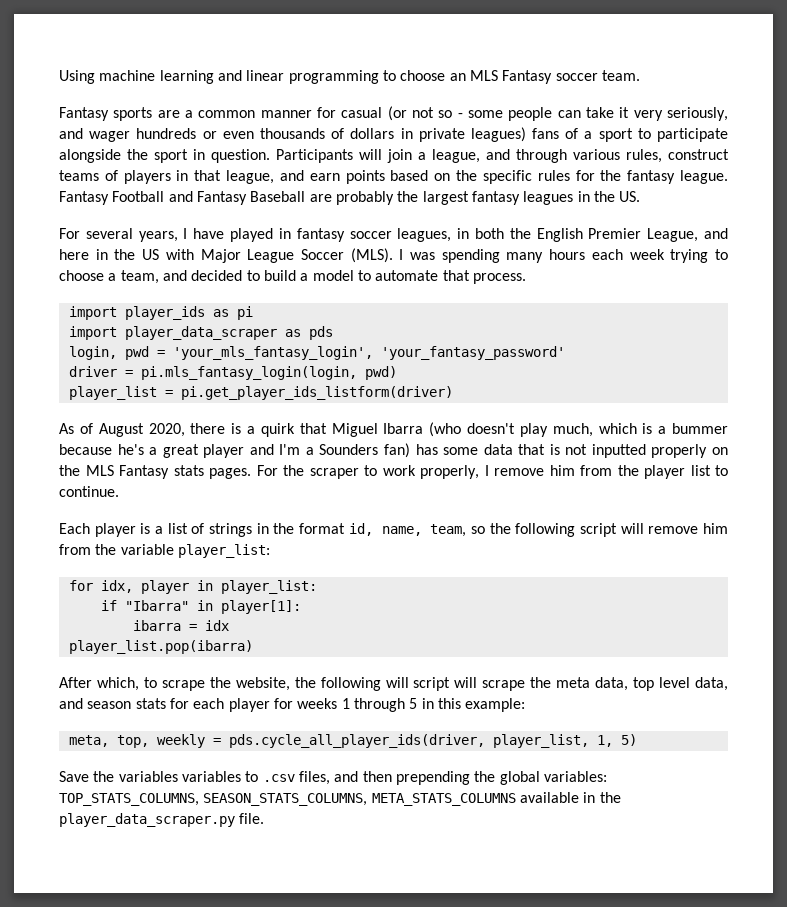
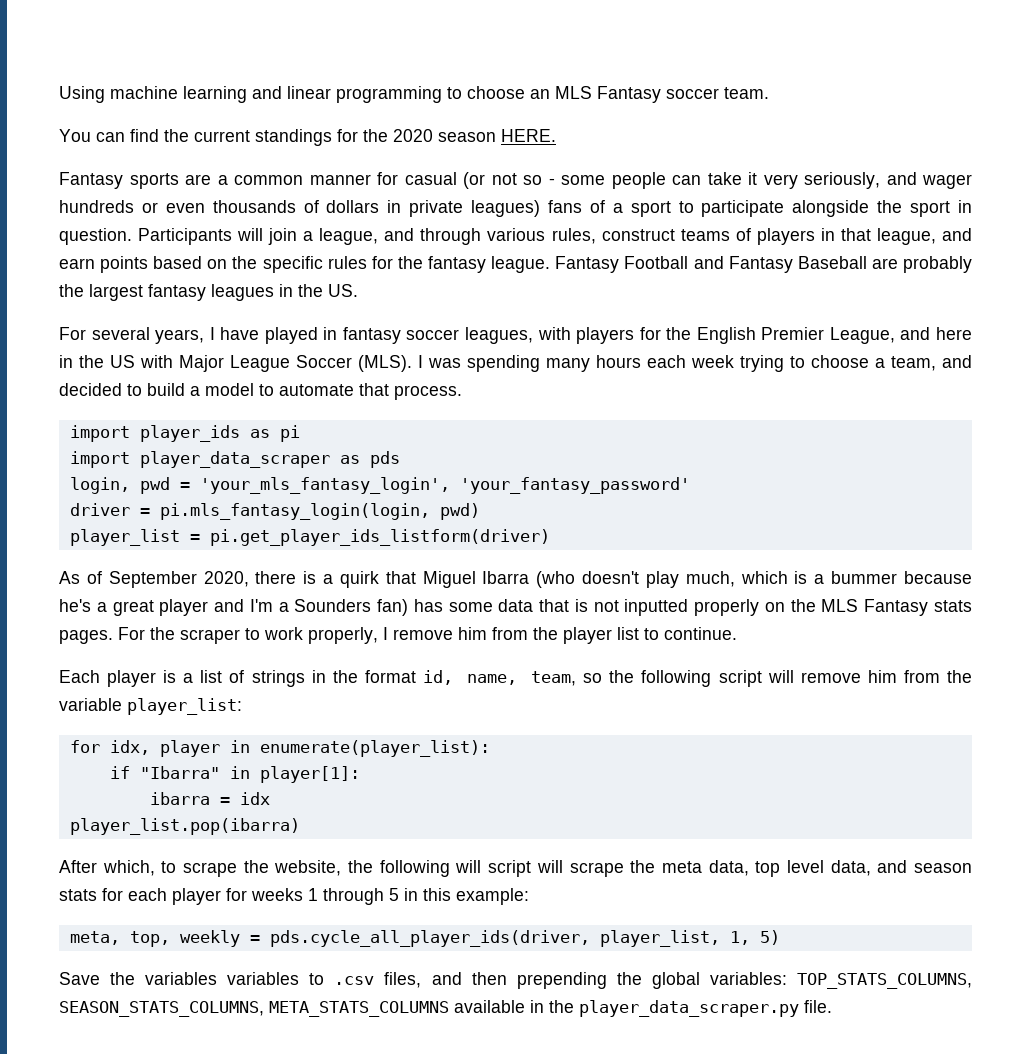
(640, 75) none -> [59,129,556,146] // You can find the current standings for the 2020 season HERE.
[457,228,504,239] in both -> [537,327,661,344] with players for
[98,423,144,437] August -> [108,571,197,588] September
[220,580,317,594] player_list: -> [259,740,490,757] enumerate(player_list):

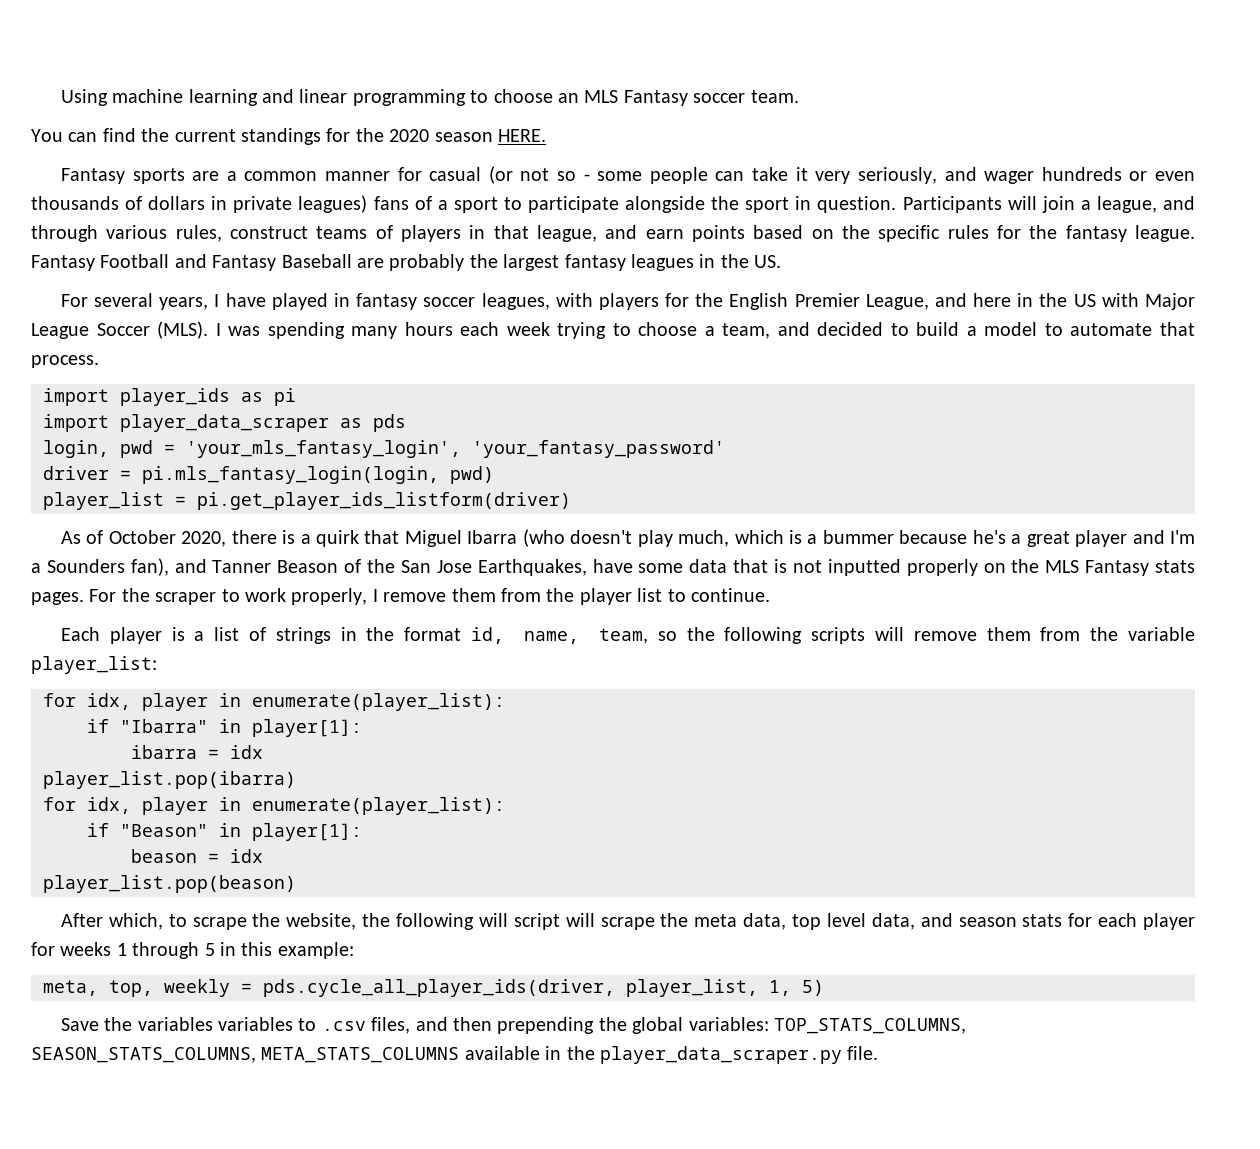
[108,571,197,588] September -> [108,530,176,544] October
[377,599,443,616] fan) has -> [130,558,633,576] fan), and Tanner Beason of the San Jose Earthquakes, have
[458,627,487,640] him -> [451,588,496,602] them
[718,670,762,687] script -> [811,627,866,644] scripts
[867,670,897,683] him -> [986,627,1031,641] them
(300, 826) none -> [43,797,505,815] [87,823,362,841] [131,849,263,863] [43,875,296,893] // for idx, player in enumerate(player_list): // if "Beason" in player[1]: // beason = idx // player_list.pop(beason)

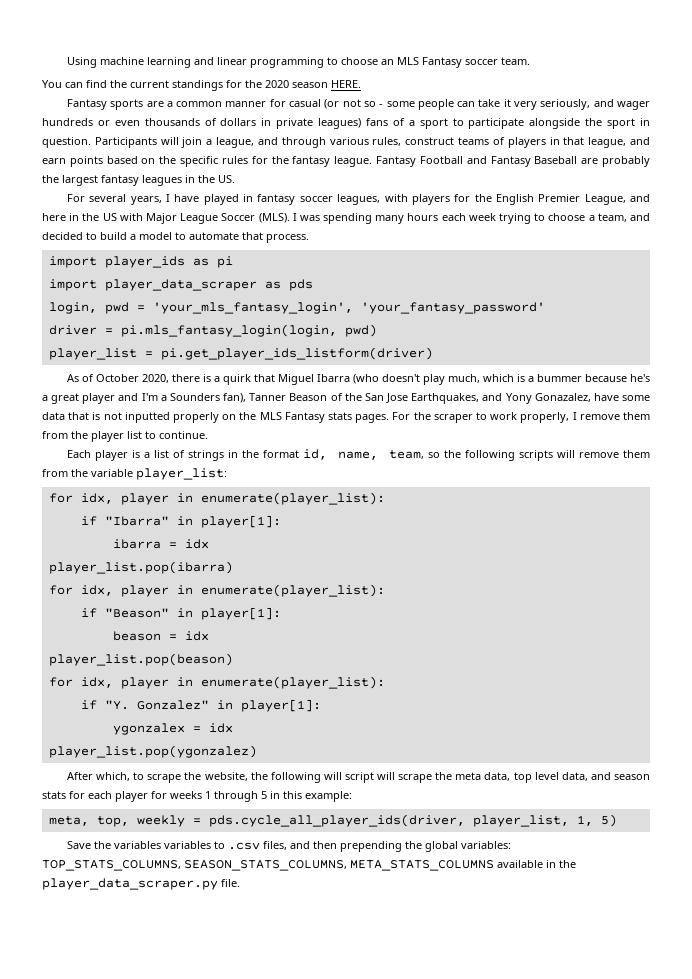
[174,559,207,573] and -> (247, 398) none
(587, 567) none -> [482,393,591,404] and Yony Gonazalez,
(296, 884) none -> [48,676,385,689] [80,699,321,712] [112,723,233,735] [48,745,257,758] // for idx, player in enumerate(player_list): // if "Y. Gonzalez" in player[1]: // ygonzalex = idx // player_list.pop(ygonzalez)

